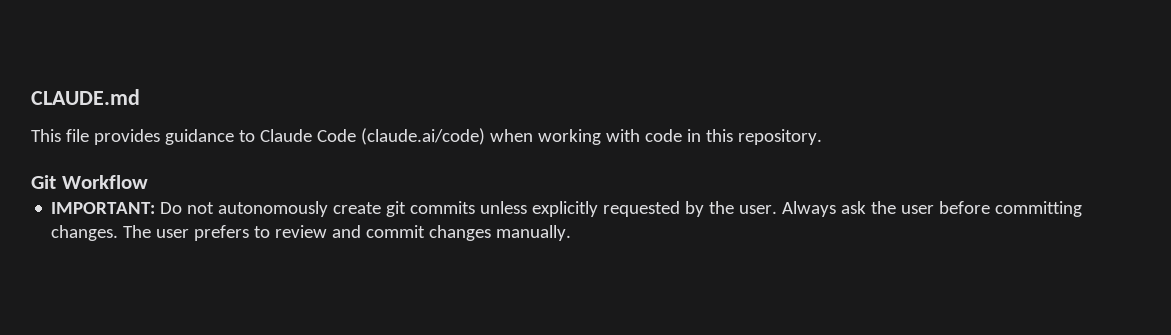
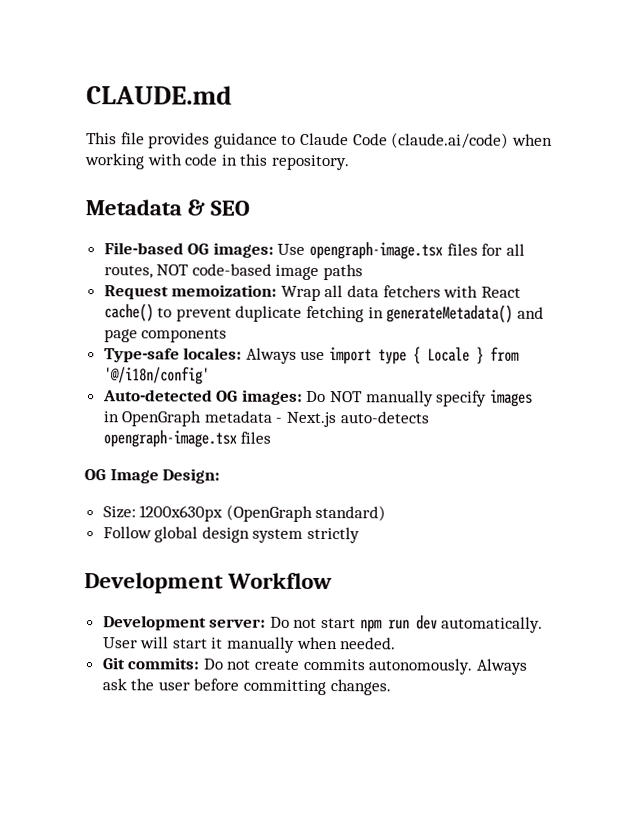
[31,175,148,189] [51,201,778,217] Git Workflow // IMPORTANT: Do not autonomously create git commits unless explicitly requested by the user. -> [85,199,251,216] [103,240,525,260] [103,263,364,281] [103,284,521,302] [103,303,544,323] [103,328,228,343] [103,346,521,365] [103,366,210,385] [102,389,533,407] [102,410,429,428] [102,429,272,448] [84,468,221,484] [102,504,387,522] [102,526,361,544] [84,572,333,594] [102,614,544,633] [102,636,397,653] [101,657,474,675] Metadata & SEO // File-based OG images: Use opengraph-image.tsx files for all routes, NOT code-based image paths // Request memoization: Wrap all data fetchers with React cache() to prevent duplicate fetching in generateMetadata() and page components // Type-safe locales: Always use import type { Locale } from '@/i18n/config' // Auto-detected OG images: Do NOT manually specify images in OpenGraph metadata - Next.js auto-detects opengraph-image.tsx files // OG Image Design: // Size: 1200x630px (OpenGraph standard) // Follow global design system strictly // Development Workflow // Development server: Do not start npm run dev automatically. User will start it manually when needed. // Git commits: Do not create commits autonomously.
[123,225,572,241] The user prefers to review and commit changes manually. -> (391, 687) none

